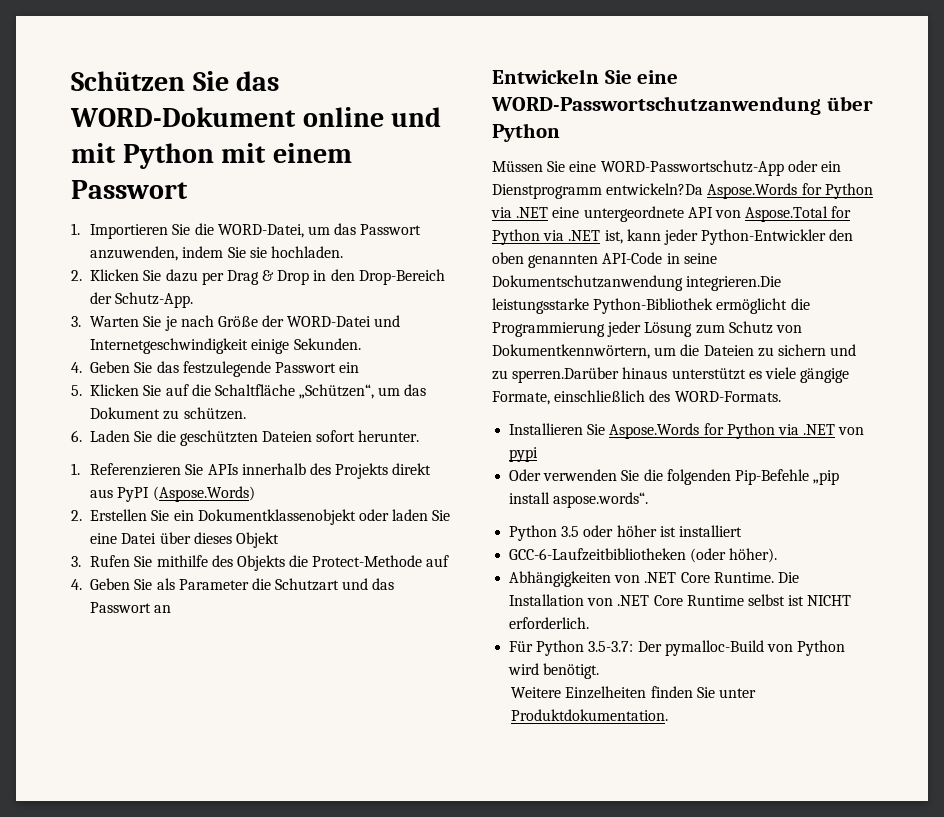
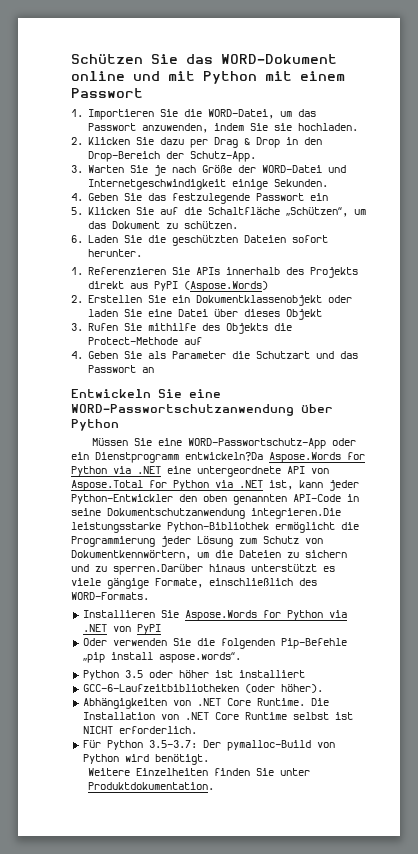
[509,447,539,462] pypi -> [136,624,161,634] PyPI

